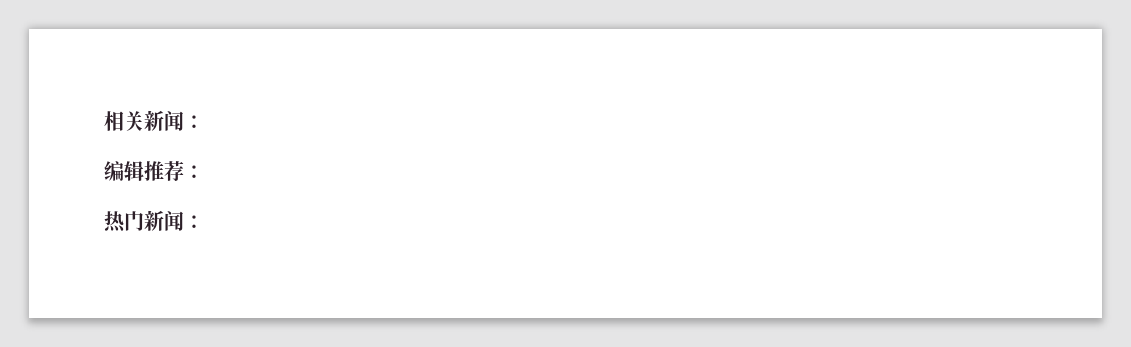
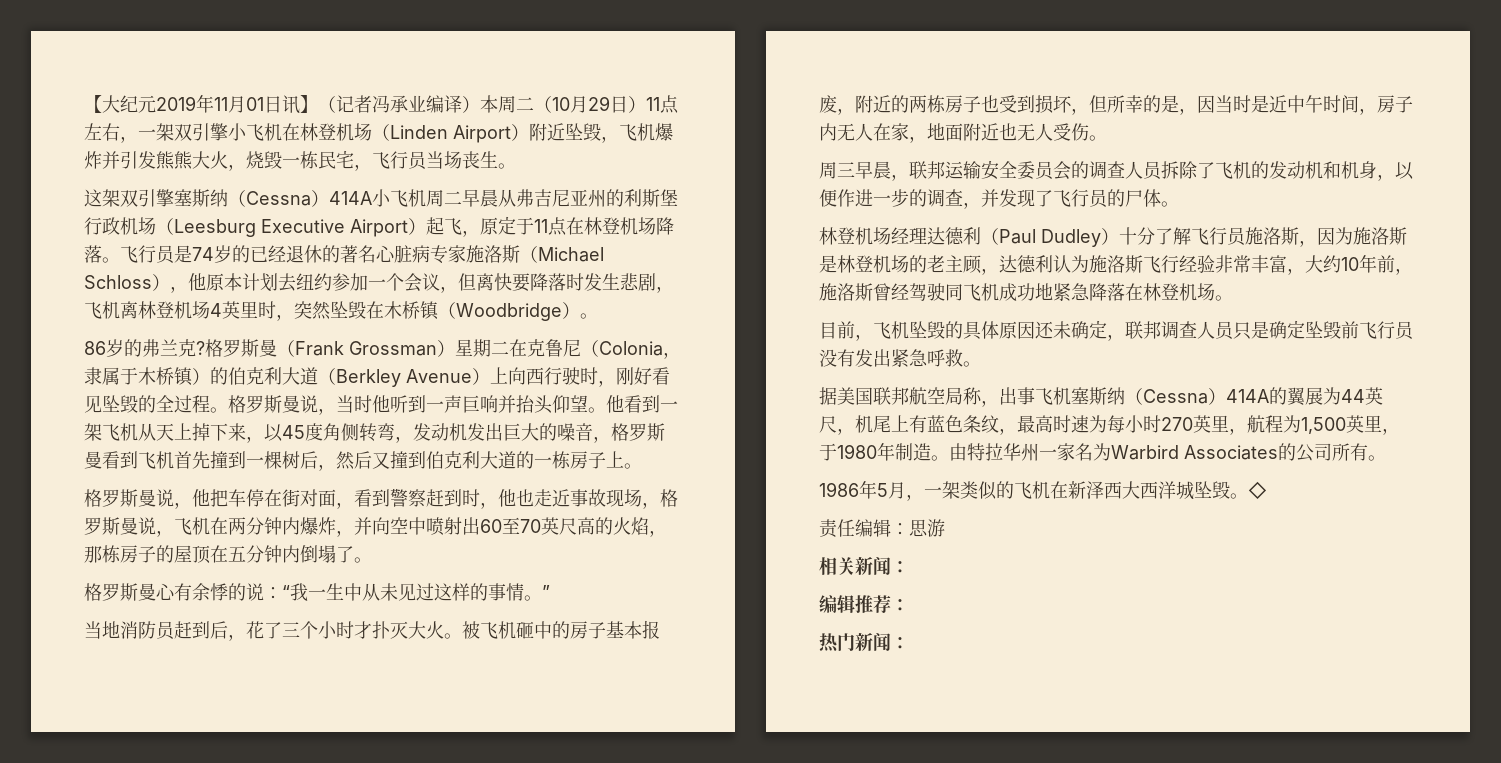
(104, 121) none -> [84,94,679,114] [84,123,673,143] [84,150,516,171] [84,189,678,207] [84,216,674,237] [84,245,604,264] [84,273,674,293] [84,301,598,321] [84,339,681,359] [84,367,670,387] [84,395,678,415] [84,423,665,443] [84,451,642,471] [84,488,678,509] [84,517,667,537] [84,545,372,564] [84,583,550,601] [84,620,660,641] [819,95,1413,115] [819,123,1107,143] [819,160,1414,181] [819,189,1179,209] [819,227,1407,247] [819,254,1413,275] [819,283,1233,301] [819,320,1415,341] [819,349,981,367] [819,387,1383,407] [819,415,1400,435] [819,442,1386,462] [819,480,1267,501] [819,519,945,538] 【大纪元2019年11月01日讯】（记者冯承业编译）本周二（10月29日）11点左右，一架双引擎小飞机在林登机场（Linden Airport）附近坠毁，飞机爆炸并引发熊熊大火，烧毁一栋民宅，飞行员当场丧生。 // 这架双引擎塞斯纳（Cessna）414A小飞机周二早晨从弗吉尼亚州的利斯堡行政机场（Leesburg Executive Airport）起飞，原定于11点在林登机场降落。飞行员是74岁的已经退休的著名心脏病专家施洛斯（Michael Schloss），他原本计划去纽约参加一个会议，但离快要降落时发生悲剧，飞机离林登机场4英里时，突然坠毁在木桥镇（Woodbridge）。 // 86岁的弗兰克?格罗斯曼（Frank Grossman）星期二在克鲁尼（Colonia，隶属于木桥镇）的伯克利大道（Berkley Avenue）上向西行驶时，刚好看见坠毁的全过程。格罗斯曼说，当时他听到一声巨响并抬头仰望。他看到一架飞机从天上掉下来，以45度角侧转弯，发动机发出巨大的噪音，格罗斯曼看到飞机首先撞到一棵树后，然后又撞到伯克利大道的一栋房子上。 // 格罗斯曼说，他把车停在街对面，看到警察赶到时，他也走近事故现场，格罗斯曼说，飞机在两分钟内爆炸，并向空中喷射出60至70英尺高的火焰，那栋房子的屋顶在五分钟内倒塌了。 // 格罗斯曼心有余悸的说：“我一生中从未见过这样的事情。” // 当地消防员赶到后，花了三个小时才扑灭大火。被飞机砸中的房子基本报废，附近的两栋房子也受到损坏，但所幸的是，因当时是近中午时间，房子内无人在家，地面附近也无人受伤。 // 周三早晨，联邦运输安全委员会的调查人员拆除了飞机的发动机和机身，以便作进一步的调查，并发现了飞行员的尸体。 // 林登机场经理达德利（Paul Dudley）十分了解飞行员施洛斯，因为施洛斯是林登机场的老主顾，达德利认为施洛斯飞行经验非常丰富，大约10年前，施洛斯曾经驾驶同飞机成功地紧急降落在林登机场。 // 目前，飞机坠毁的具体原因还未确定，联邦调查人员只是确定坠毁前飞行员没有发出紧急呼救。 // 据美国联邦航空局称，出事飞机塞斯纳（Cessna）414A的翼展为44英尺，机尾上有蓝色条纹，最高时速为每小时270英里，航程为1,500英里，于1980年制造。由特拉华州一家名为Warbird Associates的公司所有。 // 1986年5月，一架类似的飞机在新泽西大西洋城坠毁。◇ // 责任编辑：思游 //

